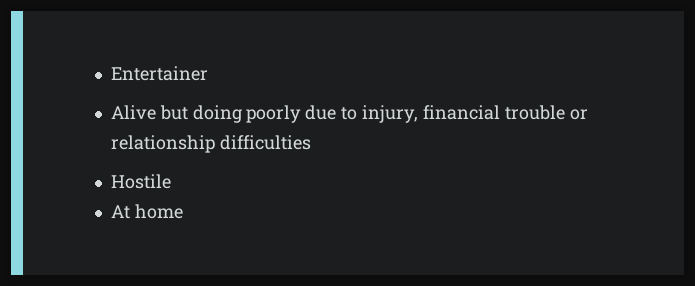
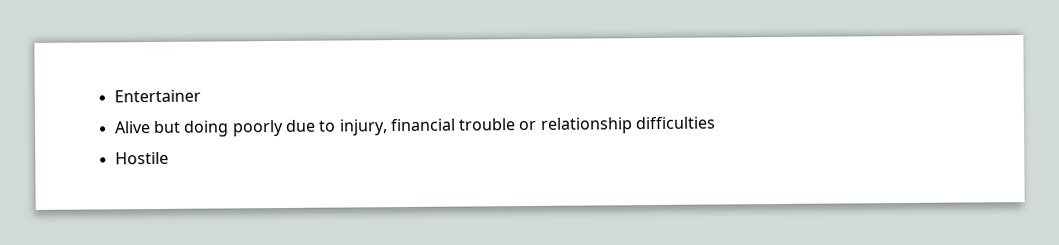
[110,204,183,219] // At home -> (169, 158) none

